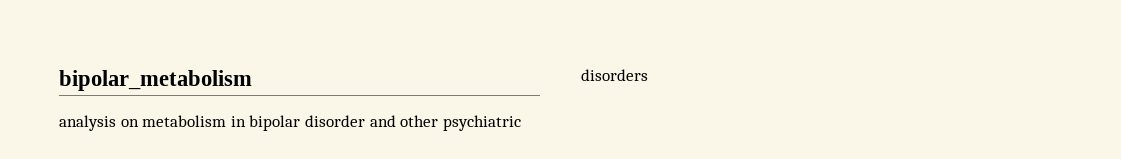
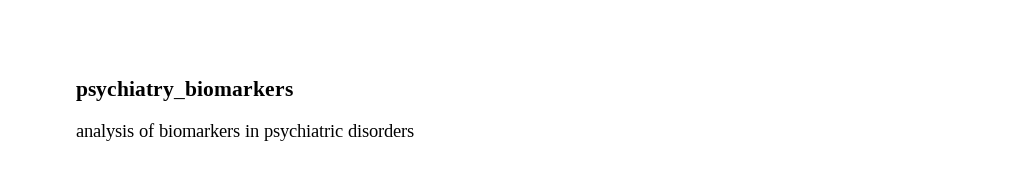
[59,70,252,91] bipolar_metabolism -> [76,81,293,101] psychiatry_biomarkers
[120,115,439,131] on metabolism in bipolar disorder and other -> [139,123,259,137] of biomarkers in

